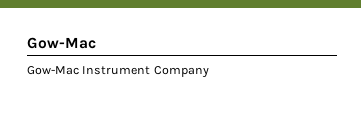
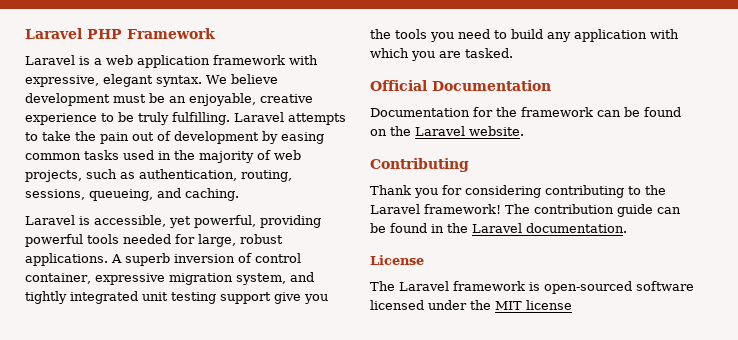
[27,37,96,49] [27,66,209,78] Gow-Mac // Gow-Mac Instrument Company -> [25,28,215,39] [25,55,318,68] [25,74,278,87] [25,93,313,106] [25,112,346,125] [25,131,324,144] [25,150,301,163] [25,169,292,182] [25,188,239,201] [25,215,321,228] [25,234,283,247] [25,253,301,266] [25,272,314,285] [25,291,328,304] [370,29,679,42] [370,48,513,61] [370,80,551,91] [370,107,681,117] [370,126,524,136] [370,158,469,172] [370,185,666,198] [370,204,681,217] [370,223,627,233] [370,255,424,265] [370,281,694,294] [370,300,572,310] Laravel PHP Framework // Laravel is a web application framework with expressive, elegant syntax. We believe development must be an enjoyable, creative experience to be truly fulfilling. Laravel attempts to take the pain out of development by easing common tasks used in the majority of web projects, such as authentication, routing, sessions, queueing, and caching. // Laravel is accessible, yet powerful, providing powerful tools needed for large, robust applications. A superb inversion of control container, expressive migration system, and tightly integrated unit testing support give you the tools you need to build any application with which you are tasked. // Official Documentation // Documentation for the framework can be found on the Laravel website. // Contributing // Thank you for considering contributing to the Laravel framework! The contribution guide can be found in the Laravel documentation. // License // The Laravel framework is open-sourced software licensed under the MIT license

